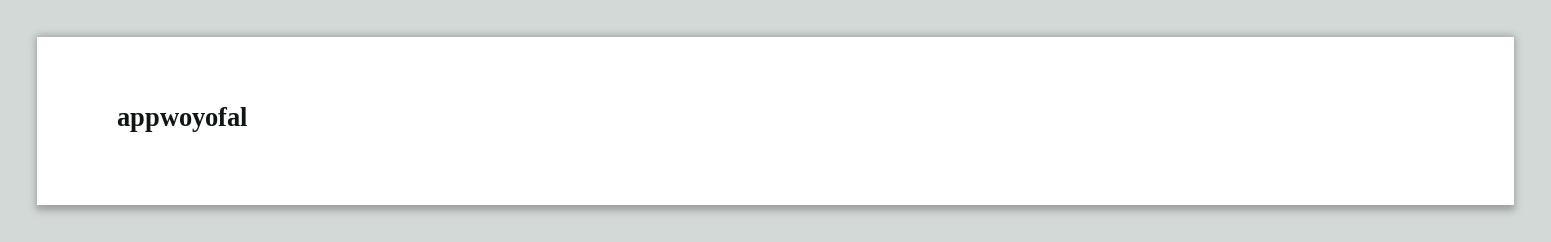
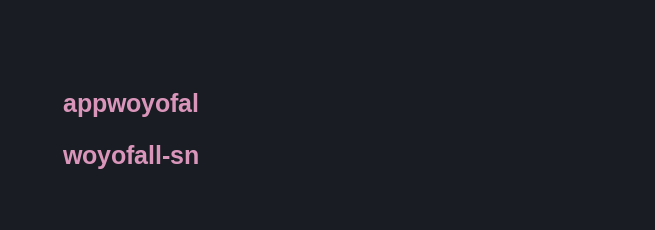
(247, 119) none -> [62,145,199,169] // woyofall-sn

